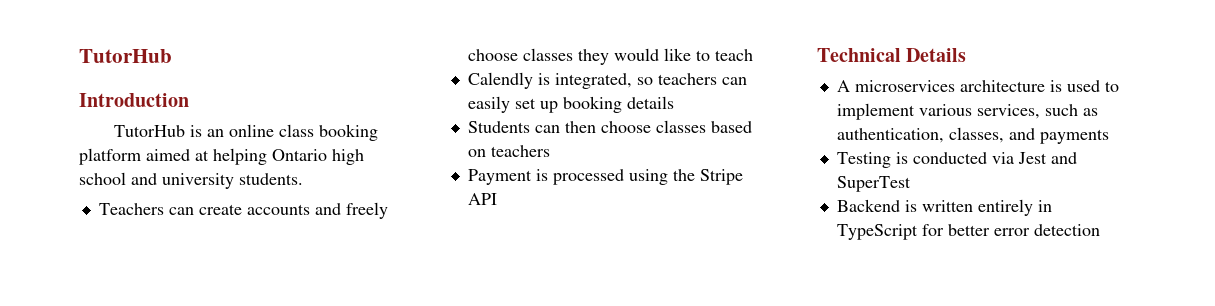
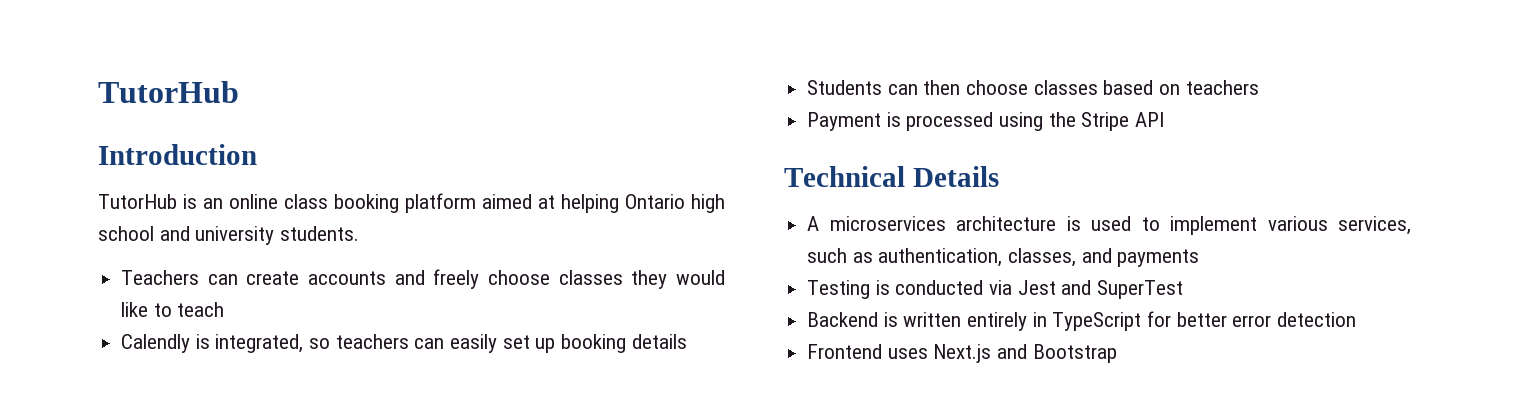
(1100, 230) none -> [807,344,1117,363] // Frontend uses Next.js and Bootstrap

